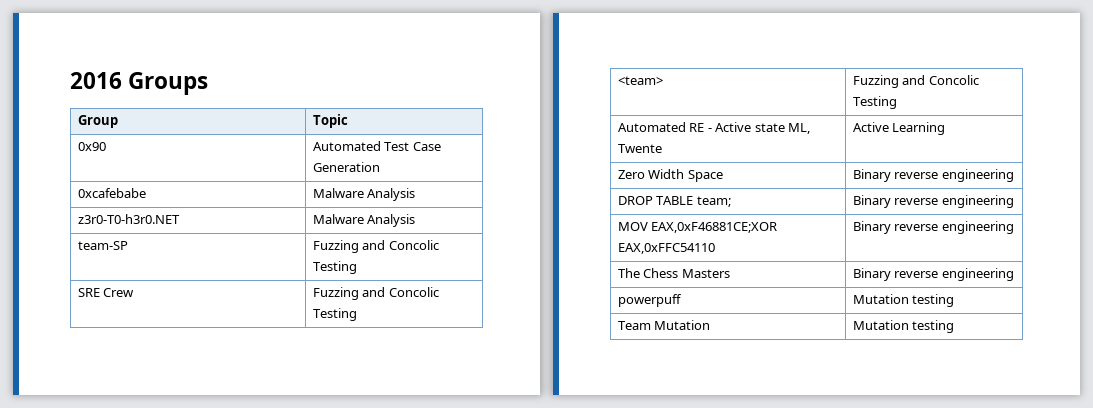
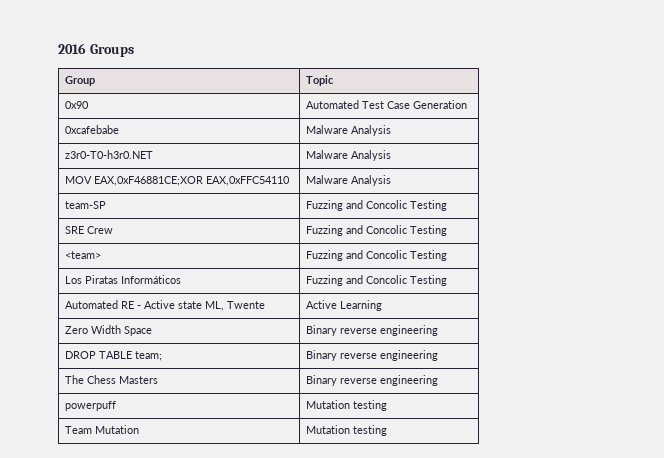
(416, 220) none -> [65,176,291,186] [306,175,392,186] // MOV EAX,0xF46881CE;XOR EAX,0xFFC54110 | Malware Analysis
(897, 102) none -> [65,275,182,284] [306,275,448,286] // Los Piratas Informáticos | Fuzzing and Concolic Testing
[617,222,778,233] [617,243,715,254] [852,221,1014,234] // MOV EAX,0xF46881CE;XOR EAX,0xFFC54110 | Binary reverse engineering -> (439, 355) none

